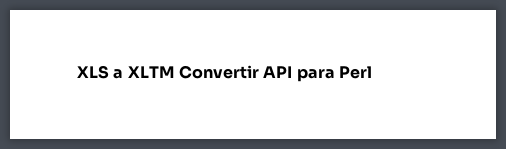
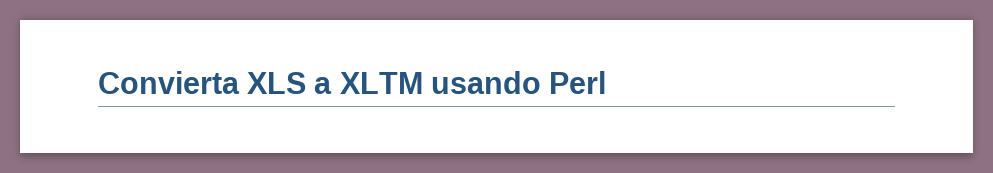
(77, 72) none -> [98,71,240,94] Convierta
[178,65,335,82] Convertir API para -> [430,71,541,94] usando

